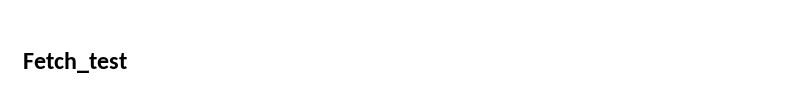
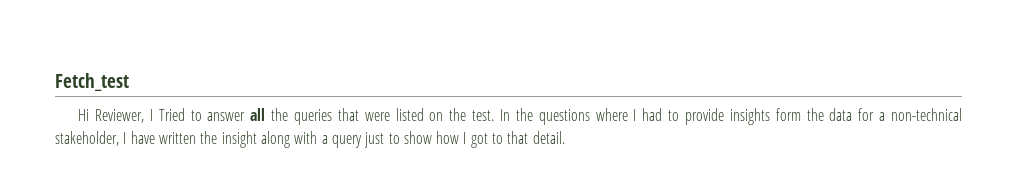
(127, 62) none -> [78,108,963,125] [55,131,565,148] // Hi Reviewer, I Tried to answer all the queries that were listed on the test. In the questions where I had to provide insights form the data for a non-technical stakeholder, I have written the insight along with a query just to show how I got to that detail.

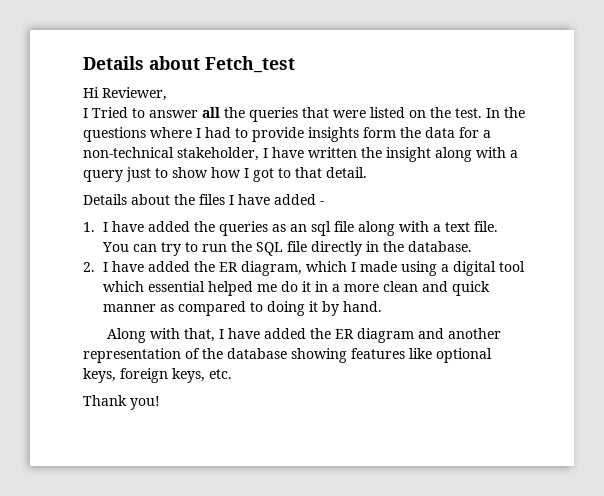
(55, 82) none -> [83,56,200,70] Details about
(145, 116) none -> (167, 94) //
(565, 137) none -> [83,194,324,205] [83,221,499,236] [102,241,473,256] [83,261,526,276] [103,281,491,296] [103,301,383,316] [107,328,502,343] [83,348,492,363] [83,368,232,383] [83,395,160,410] // Details about the files I have added - // 1. I have added the queries as an sql file along with a text file. You can try to run the SQL file directly in the database. // 2. I have added the ER diagram, which I made using a digital tool which essential helped me do it in a more clean and quick manner as compared to doing it by hand. // Along with that, I have added the ER diagram and another representation of the database showing features like optional keys, foreign keys, etc. // Thank you!

